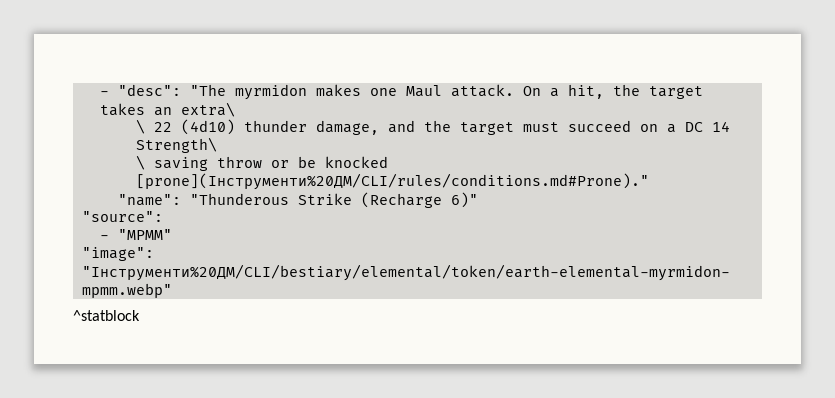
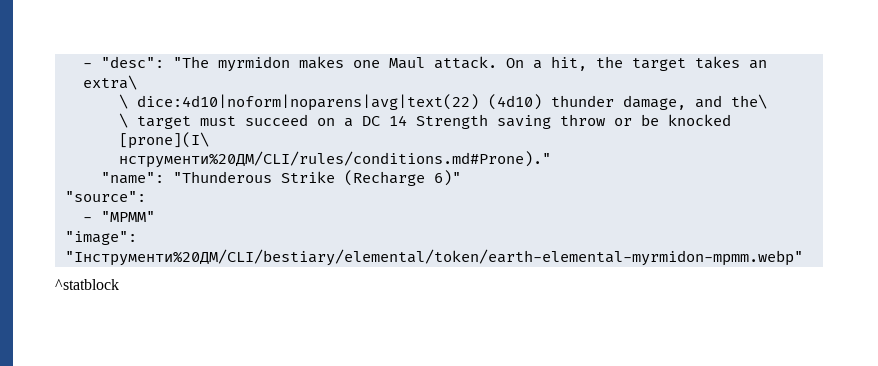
[154,122,173,132] 22 -> [136,94,479,111] dice:4d10|noform|noparens|avg|text(22)
[424,120,452,132] the -> [730,94,767,109] [118,113,128,128] the\ // \
[136,137,218,153] [136,155,146,170] Strength\ // \ -> [415,114,488,129] Strength
[136,173,650,190] [prone](Інструменти%20ДМ/CLI/rules/conditions.md#Prone)." -> [118,132,209,149] [118,151,551,168] [prone](І\ // нструменти%20ДМ/CLI/rules/conditions.md#Prone)."

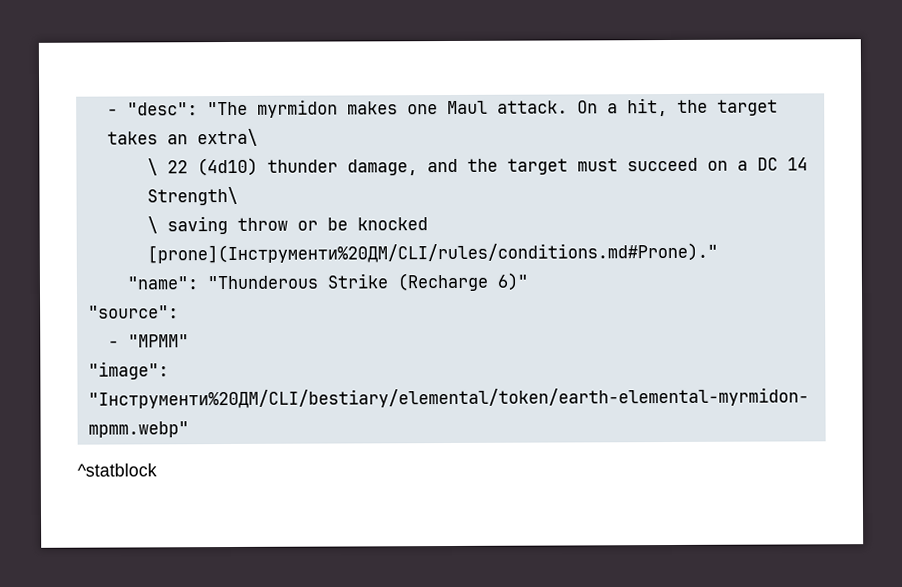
[136,94,479,111] dice:4d10|noform|noparens|avg|text(22) -> [166,160,188,174] 22
[730,94,767,109] [118,113,128,128] the\ // \ -> [466,158,498,172] the
[415,114,488,129] Strength -> [146,186,238,206] [146,216,158,234] Strength\ // \
[118,132,209,149] [118,151,551,168] [prone](І\ // нструменти%20ДМ/CLI/rules/conditions.md#Prone)." -> [146,242,718,264] [prone](Інструменти%20ДМ/CLI/rules/conditions.md#Prone)."

